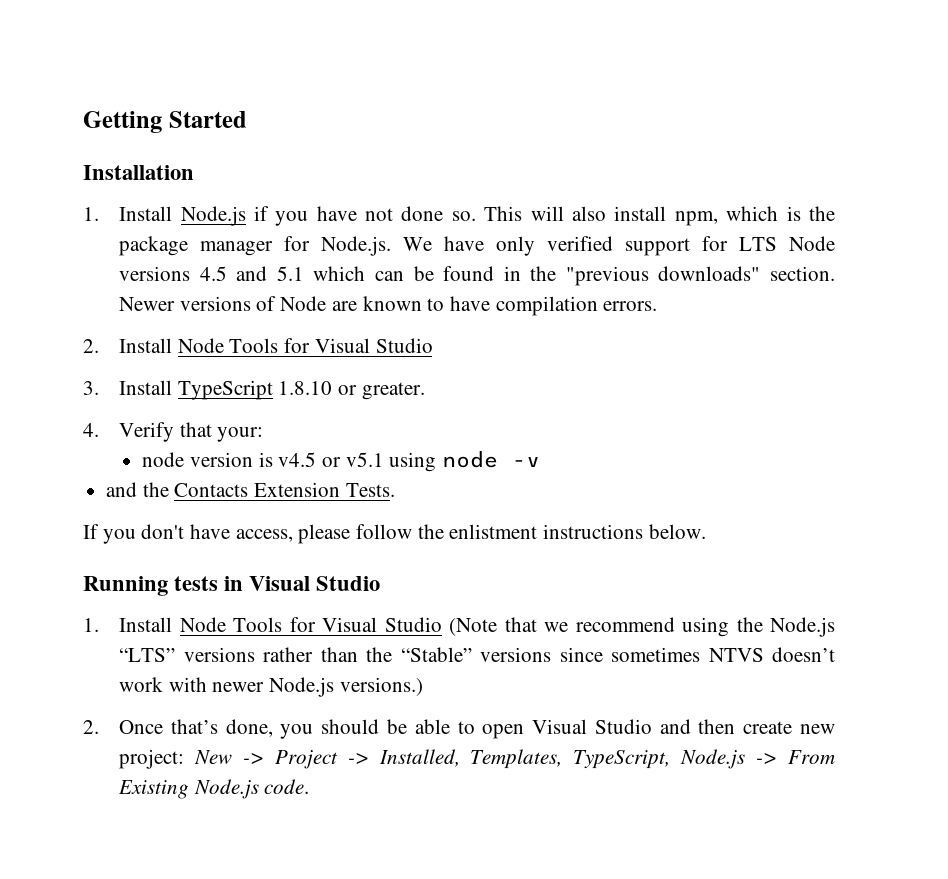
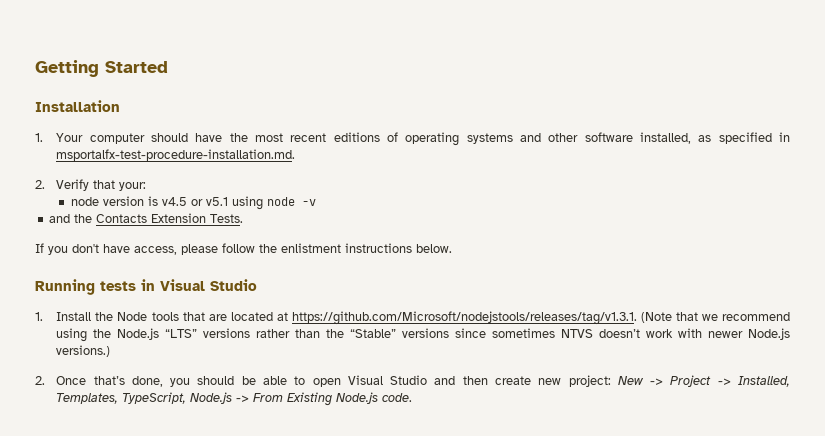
[119,206,835,226] [119,236,835,256] [119,266,835,286] [119,296,658,316] [83,338,433,353] [83,380,425,400] [83,423,99,437] Install Node.js if you have not done so. This will also install npm, which is the package manager for Node.js. We have only verified support for LTS Node versions 4.5 and 5.1 which can be found in the "previous downloads" section. Newer versions of Node are known to have compilation errors. // 2. Install Node Tools for Visual Studio // 3. Install TypeScript 1.8.10 or greater. // 4. -> [56,132,791,146] [56,149,296,161] [35,180,45,189] Your computer should have the most recent editions of operating systems and other software installed, as specified in msportalfx-test-procedure-installation.md. // 2.
[179,617,442,632] Node Tools for Visual Studio -> [95,311,637,325] the Node tools that are located at https://github.com/Microsoft/nodejstools/releases/tag/v1.3.1.

